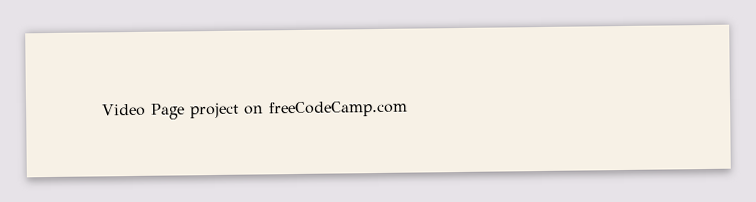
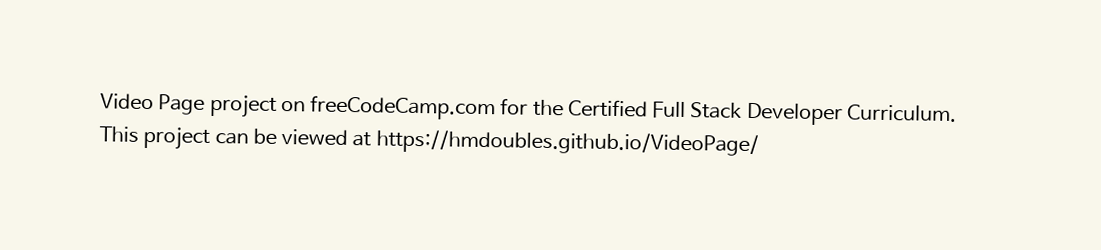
(408, 109) none -> [500,98,957,126] [99,126,759,158] for the Certified Full Stack Developer Curriculum. // This project can be viewed at https://hmdoubles.github.io/VideoPage/

